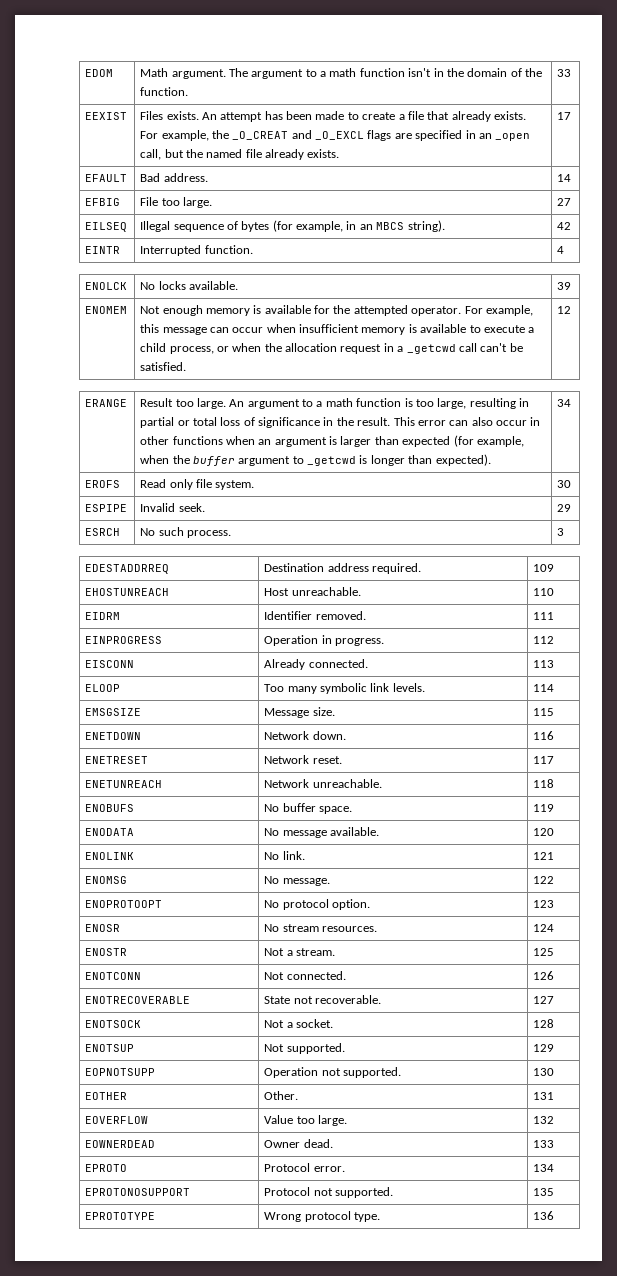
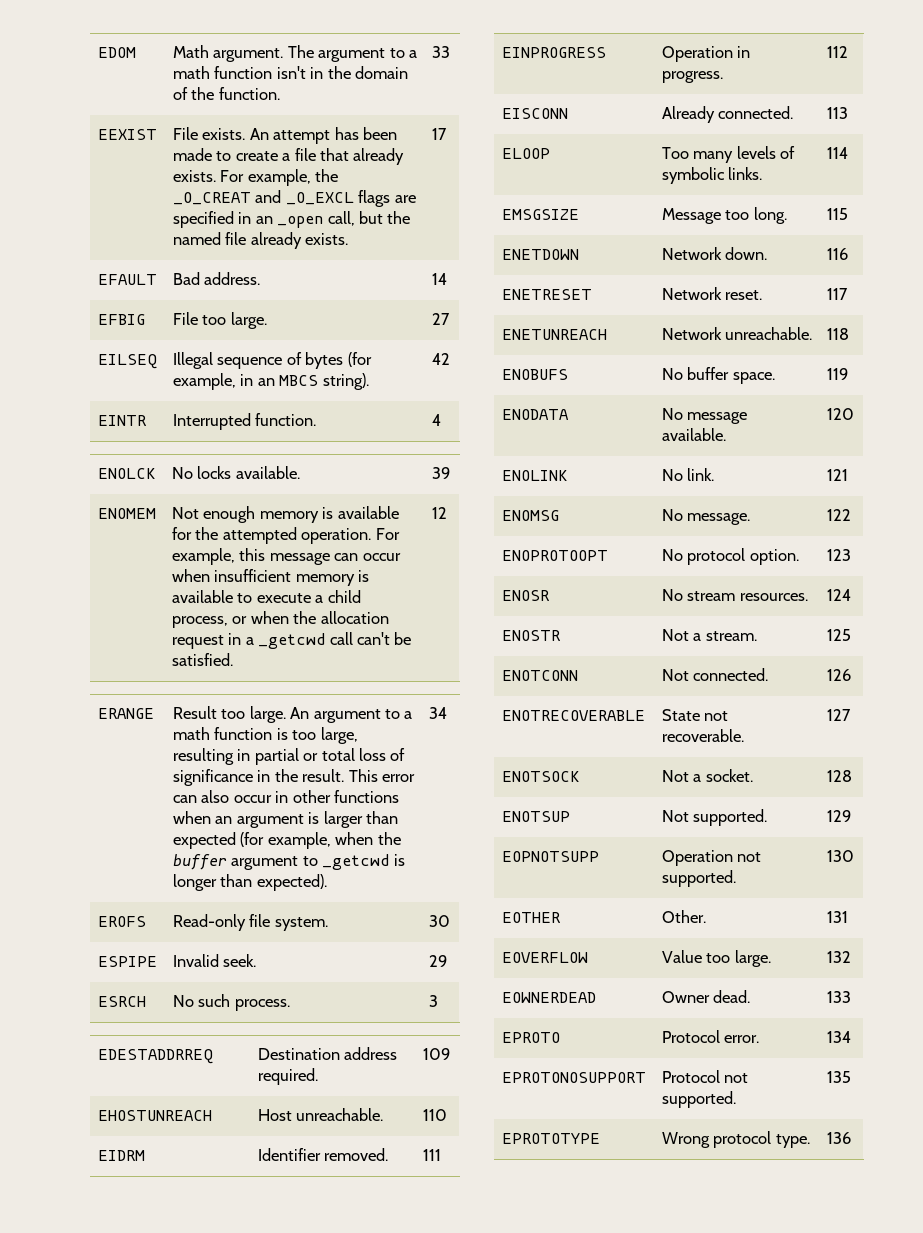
[140,111,164,120] Files -> [172,127,198,140] File
[411,306,462,316] operator. -> [301,528,372,544] operation.
[140,479,193,490] Read only -> [172,914,246,931] Read-only
[319,683,425,694] symbolic link levels. -> [736,146,796,159] [661,167,763,184] levels of symbolic links.
[312,707,335,716] size. -> [725,207,787,224] too long.

